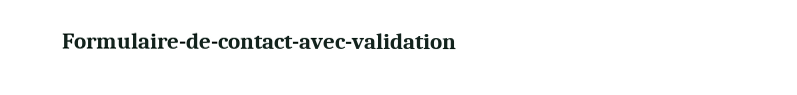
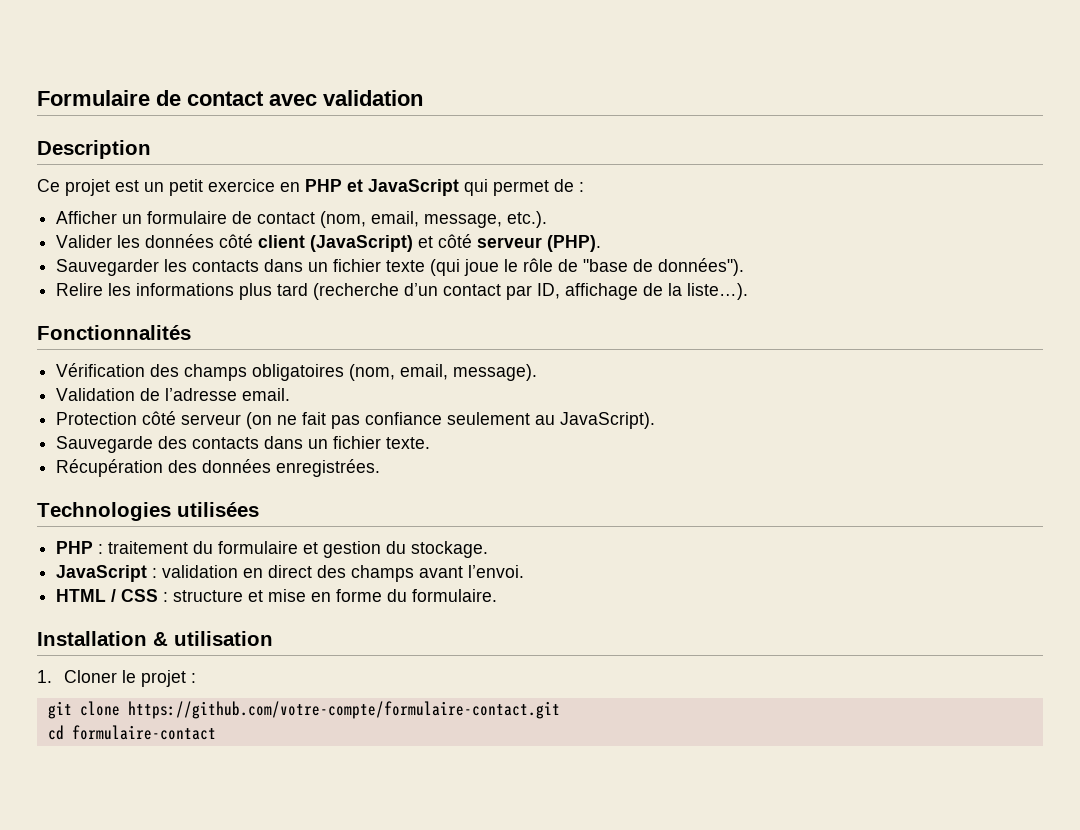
[61,32,457,50] Formulaire-de-contact-avec-validation -> [37,90,423,106] [37,140,151,159] [37,179,584,196] [56,211,548,228] [56,234,602,252] [56,258,745,276] [56,283,749,300] [37,325,191,340] [56,363,538,381] [56,388,291,401] [56,411,656,429] [56,436,431,453] [56,459,381,477] [37,502,259,521] [56,541,489,558] [56,565,525,582] [56,589,498,602] [37,631,273,646] [37,670,196,687] [47,701,560,719] [47,725,216,740] Formulaire de contact avec validation // Description // Ce projet est un petit exercice en PHP et JavaScript qui permet de : // Afficher un formulaire de contact (nom, email, message, etc.). // Valider les données côté client (JavaScript) et côté serveur (PHP). // Sauvegarder les contacts dans un fichier texte (qui joue le rôle de "base de données"). // Relire les informations plus tard (recherche d’un contact par ID, affichage de la liste…). // Fonctionnalités // Vérification des champs obligatoires (nom, email, message). // Validation de l’adresse email. // Protection côté serveur (on ne fait pas confiance seulement au JavaScript). // Sauvegarde des contacts dans un fichier texte. // Récupération des données enregistrées. // Technologies utilisées // PHP : traitement du formulaire et gestion du stockage. // JavaScript : validation en direct des champs avant l’envoi. // HTML / CSS : structure et mise en forme du formulaire. // Installation & utilisation // 1. Cloner le projet : // git clone https://github.com/votre-compte/formulaire-contact.git // cd formulaire-contact

